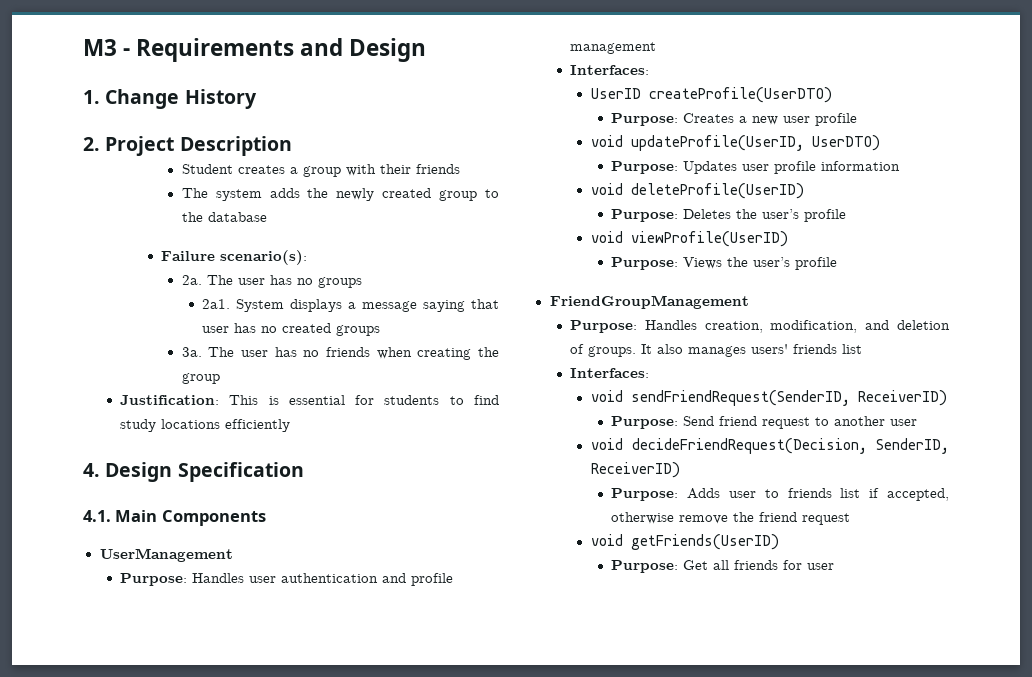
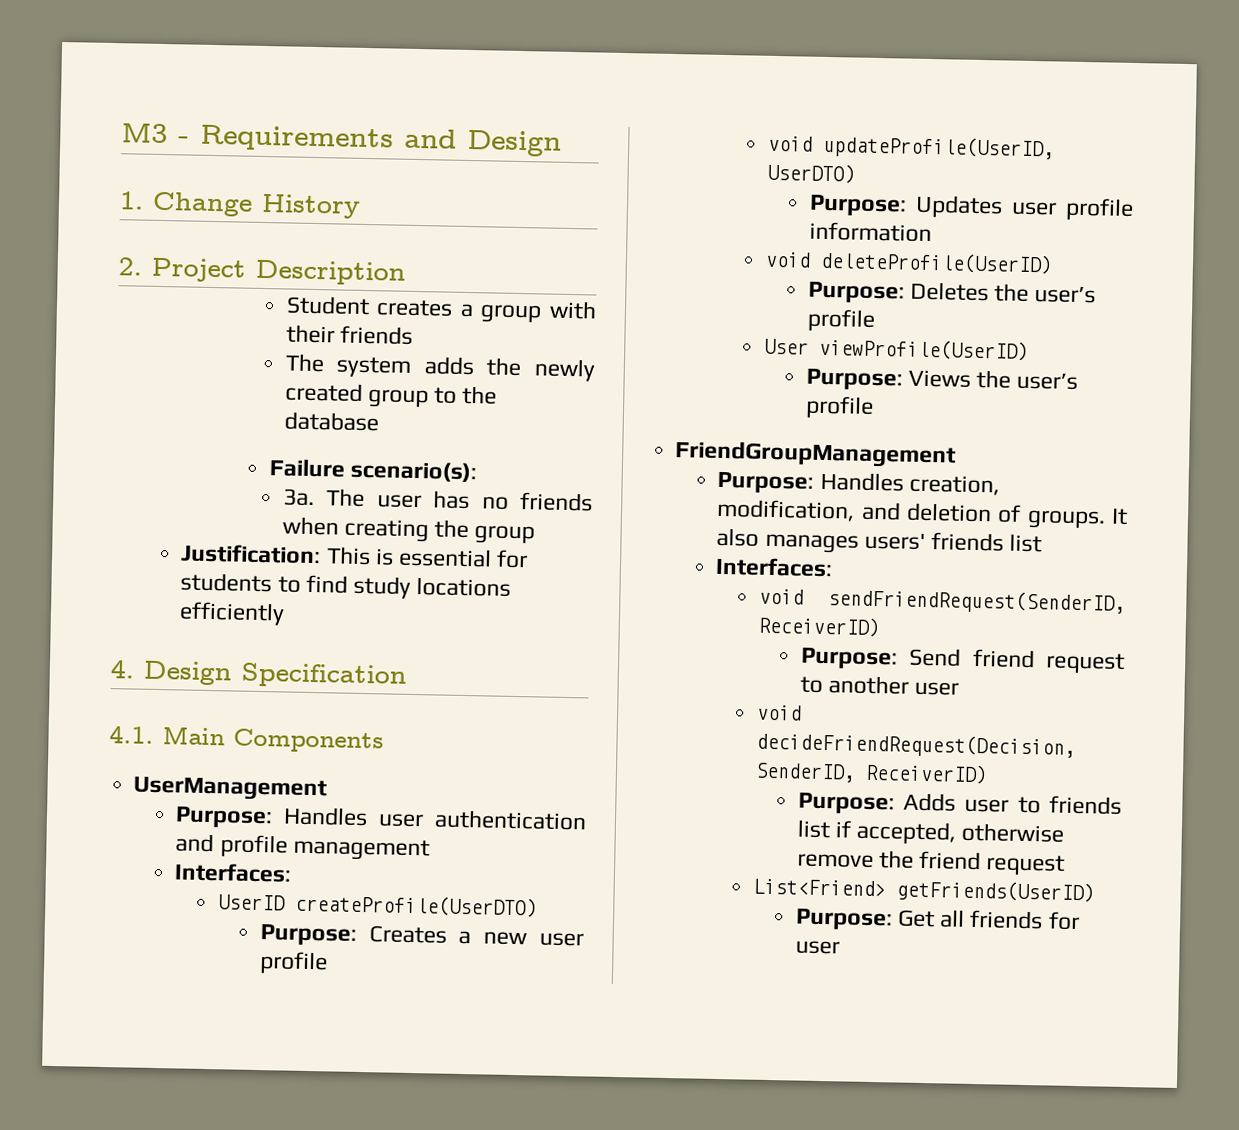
[181,275,362,288] [202,299,500,312] [202,323,381,336] // 2a. The user has no groups // 2a1. System displays a message saying that user has no created groups -> (477, 471) none
[590,231,623,243] void -> [763,338,809,355] User
[590,534,623,546] void -> [752,878,886,897] List<Friend>

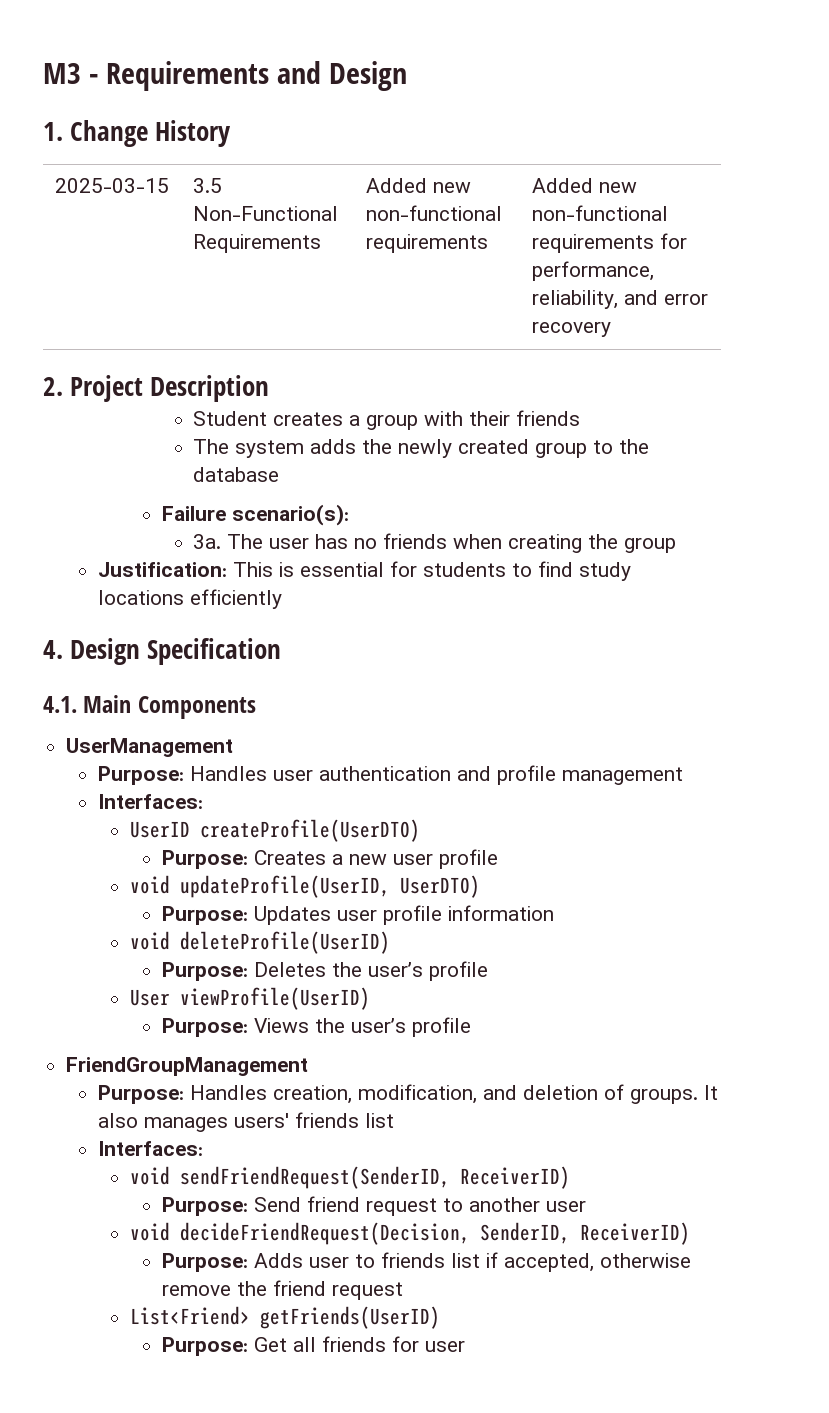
(361, 206) none -> [54,178,169,193] [192,178,222,193] [192,206,338,221] [192,234,321,253] [365,178,471,193] [365,205,502,221] [365,234,488,253] [531,178,637,193] [531,205,668,221] [531,233,687,253] [531,261,654,281] [531,290,708,309] [531,322,611,337] // 2025-03-15 | 3.5 Non-Functional Requirements | Added new non-functional requirements | Added new non-functional requirements for performance, reliability, and error recovery

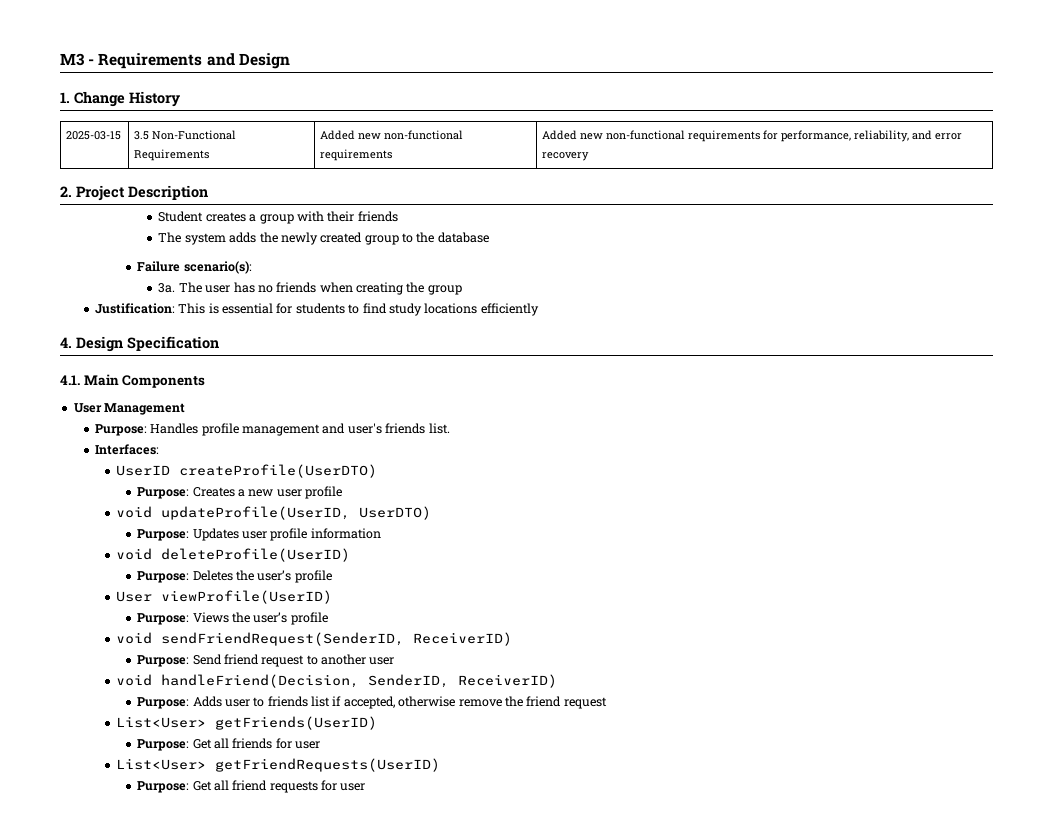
[66,738,234,757] [97,766,491,785] UserManagement // Purpose: Handles user authentication and -> [73,403,186,415] [94,423,199,436] User Management // Purpose: Handles
(683, 776) none -> [322,423,450,434] and user's friends list.
[66,1057,309,1076] [97,1084,718,1104] [97,1112,394,1132] [97,1141,203,1156] // FriendGroupManagement // Purpose: Handles creation, modification, and deletion of groups. It also manages users' friends list // Interfaces: -> (328, 618) none
[179,1222,470,1245] decideFriendRequest(Decision, -> [161,674,360,688] handleFriend(Decision,
[129,1306,250,1325] List<Friend> -> [116,716,207,728] List<User>
(465, 1346) none -> [116,758,441,772] [137,780,366,793] // List<User> getFriendRequests(UserID) // Purpose: Get all friend requests for user

